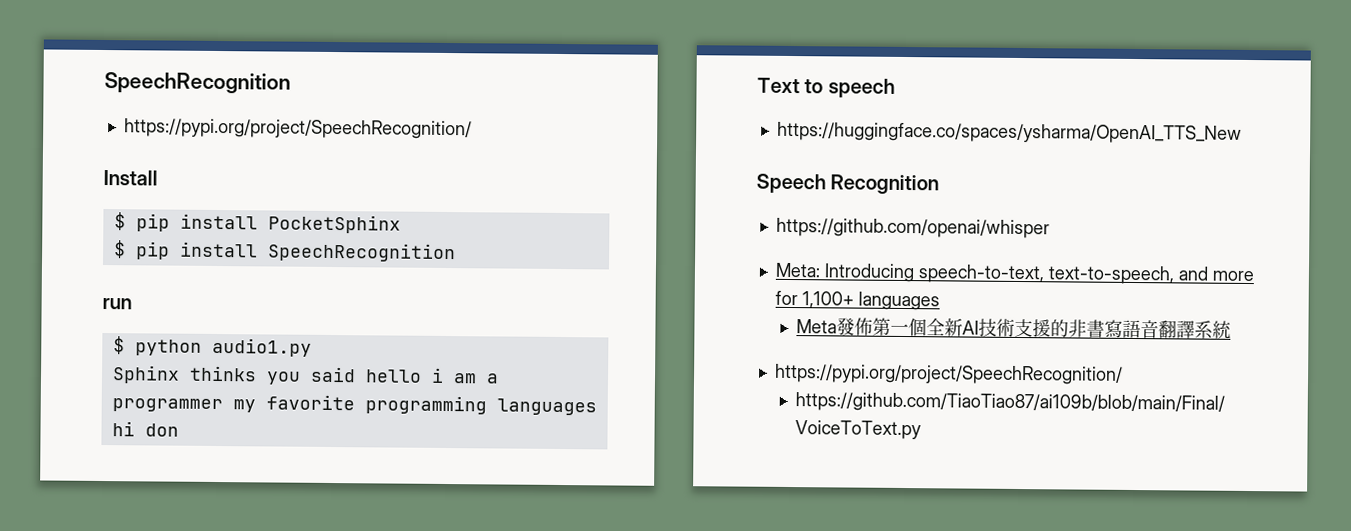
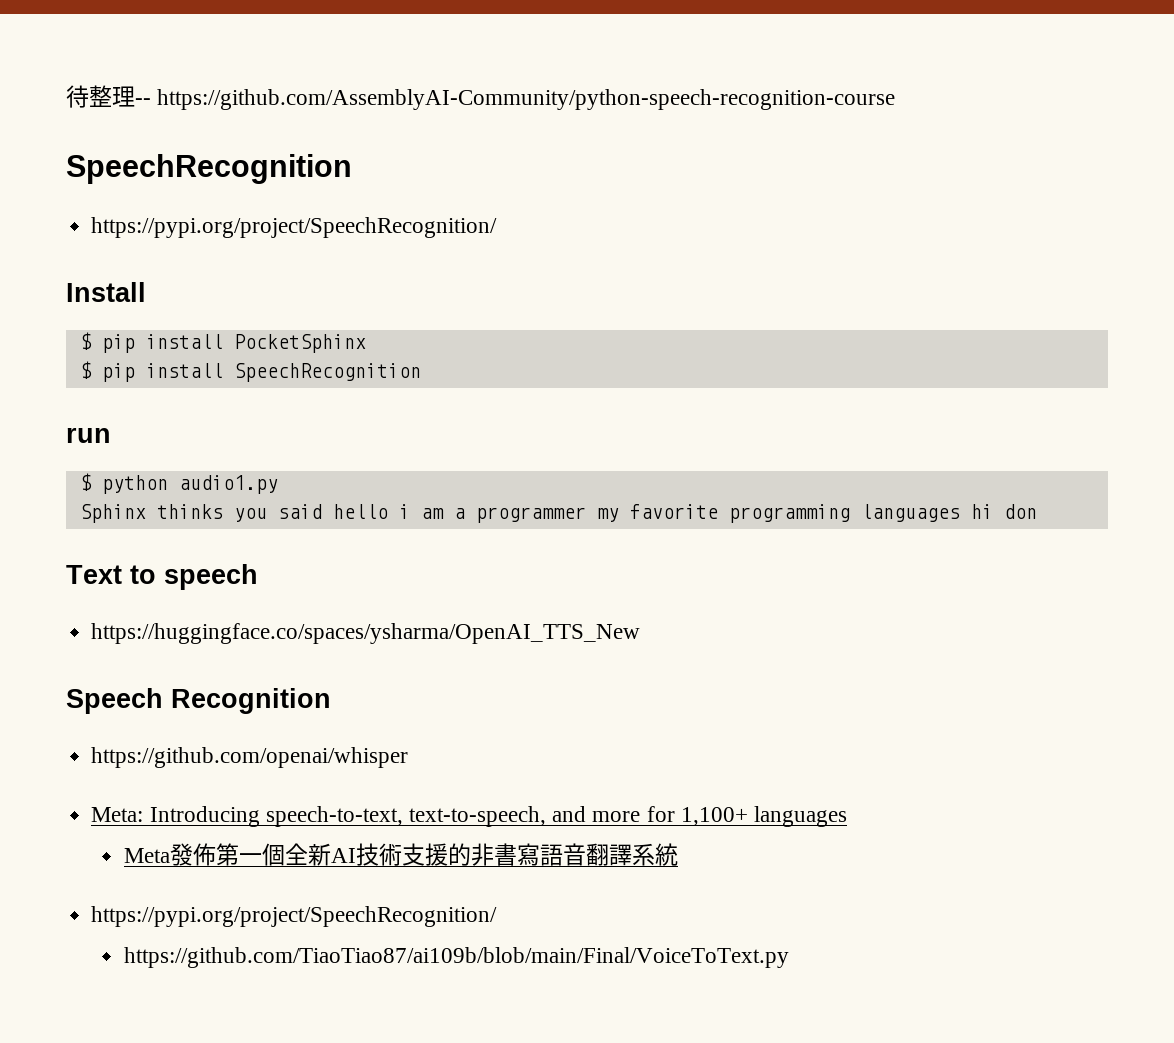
(104, 83) none -> [66,85,896,110] 待整理-- https://github.com/AssemblyAI-Community/python-speech-recognition-course //

